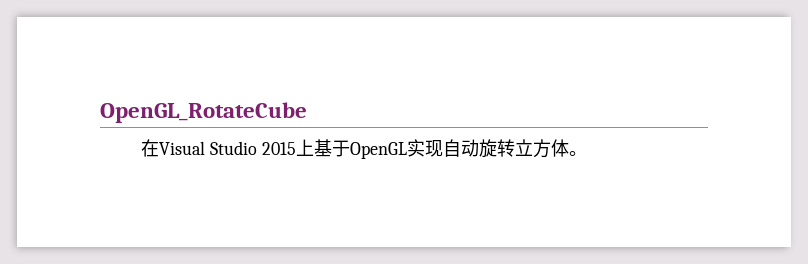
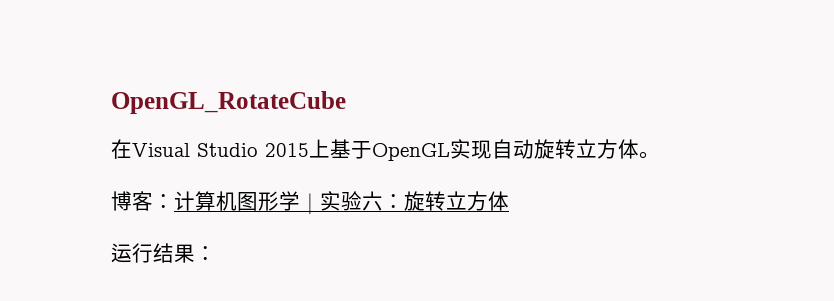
(588, 153) none -> [111,191,509,215] [111,243,216,263] // 博客：计算机图形学 | 实验六：旋转立方体 // 运行结果：

